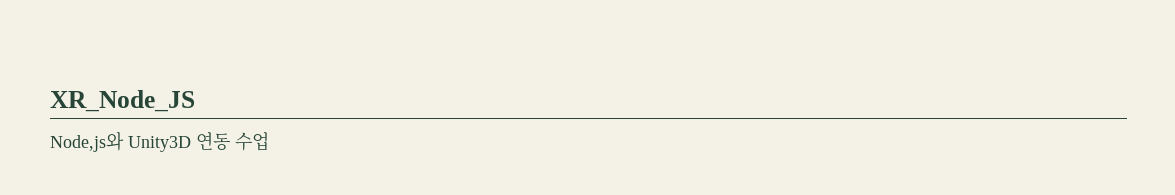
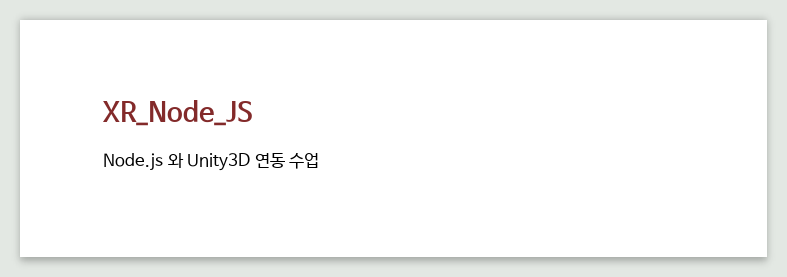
[50,131,124,152] Node,js와 -> [103,153,184,171] Node.js 와

